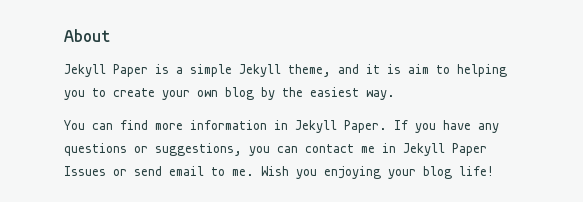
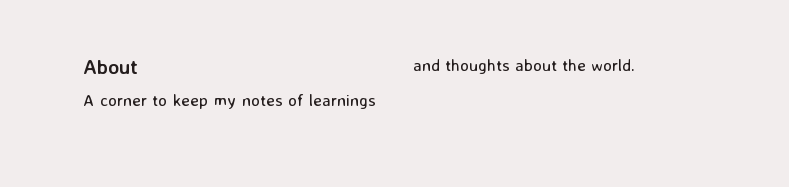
[64,64,507,77] [64,87,395,100] [64,120,499,133] [64,143,487,156] [64,166,494,179] Jekyll Paper is a simple Jekyll theme, and it is aim to helping you to create your own blog by the easiest way. // You can find more information in Jekyll Paper. If you have any questions or suggestions, you can contact me in Jekyll Paper Issues or send email to me. Wish you enjoying your blog life! -> [83,94,376,109] [413,59,635,74] A corner to keep my notes of learnings and thoughts about the world.

